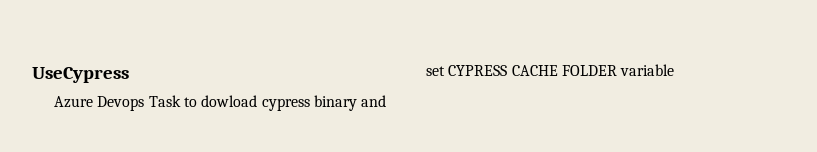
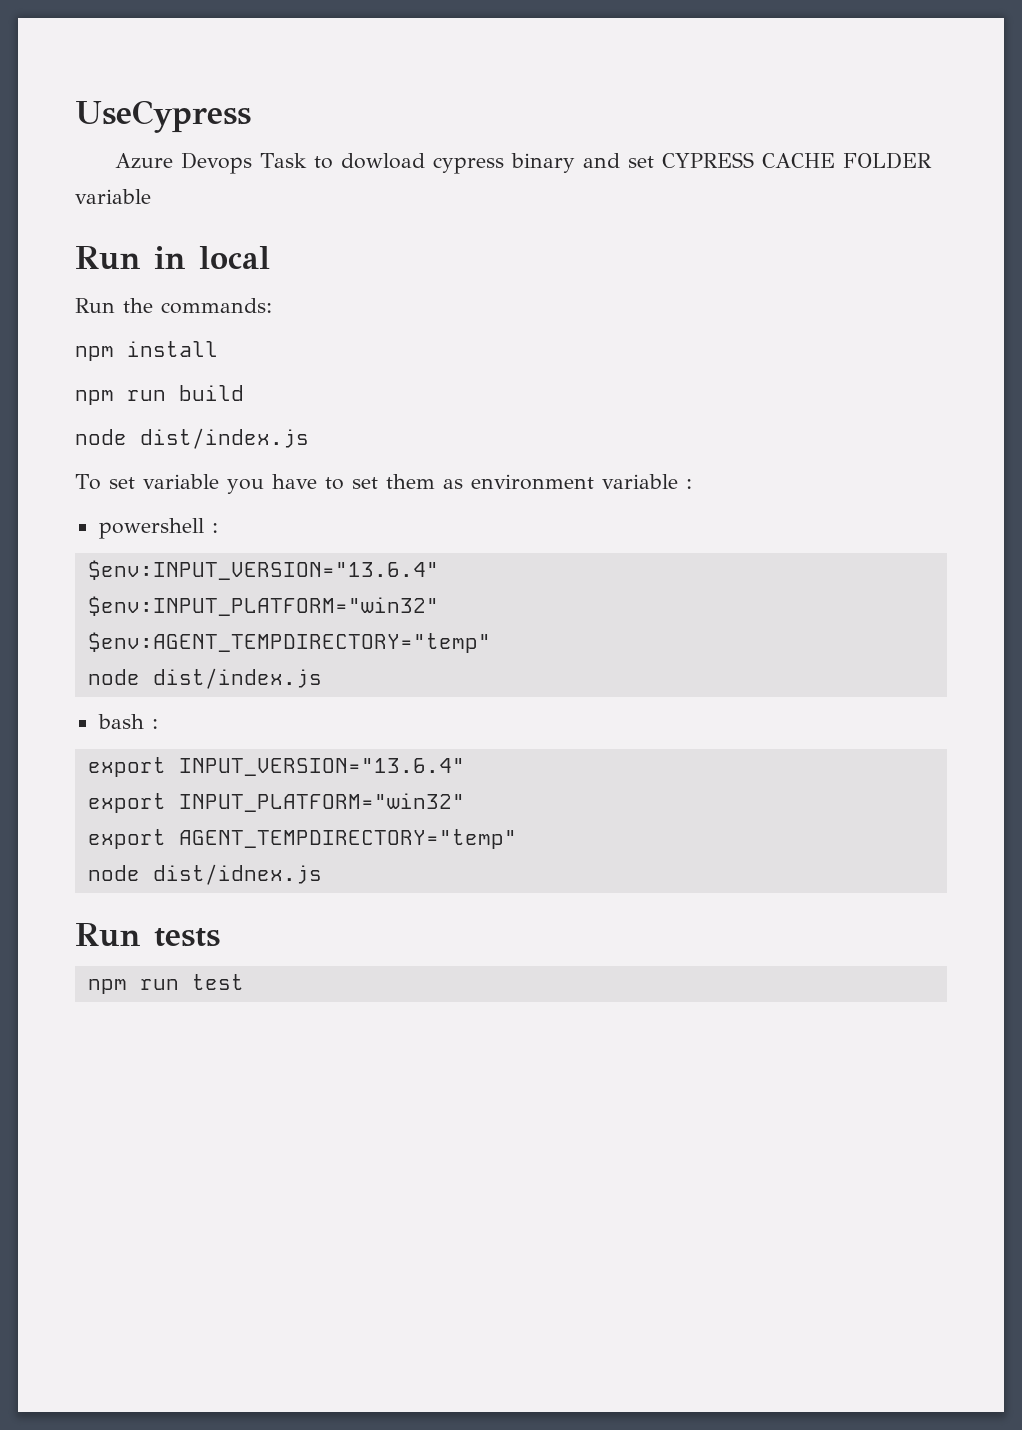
(675, 70) none -> [75,246,270,270] [75,298,272,314] [75,341,218,361] [75,385,244,405] [75,428,309,449] [75,474,692,494] [98,518,218,539] [87,560,439,580] [87,596,439,616] [87,632,491,653] [87,668,322,689] [97,714,158,729] [87,757,465,777] [87,793,465,813] [87,829,517,849] [87,864,322,885] [75,923,220,947] [87,974,244,994] // Run in local // Run the commands: // npm install // npm run build // node dist/index.js // To set variable you have to set them as environment variable : // powershell : // $env:INPUT_VERSION="13.6.4" // $env:INPUT_PLATFORM="win32" // $env:AGENT_TEMPDIRECTORY="temp" // node dist/index.js // bash : // export INPUT_VERSION="13.6.4" // export INPUT_PLATFORM="win32" // export AGENT_TEMPDIRECTORY="temp" // node dist/idnex.js // Run tests // npm run test

